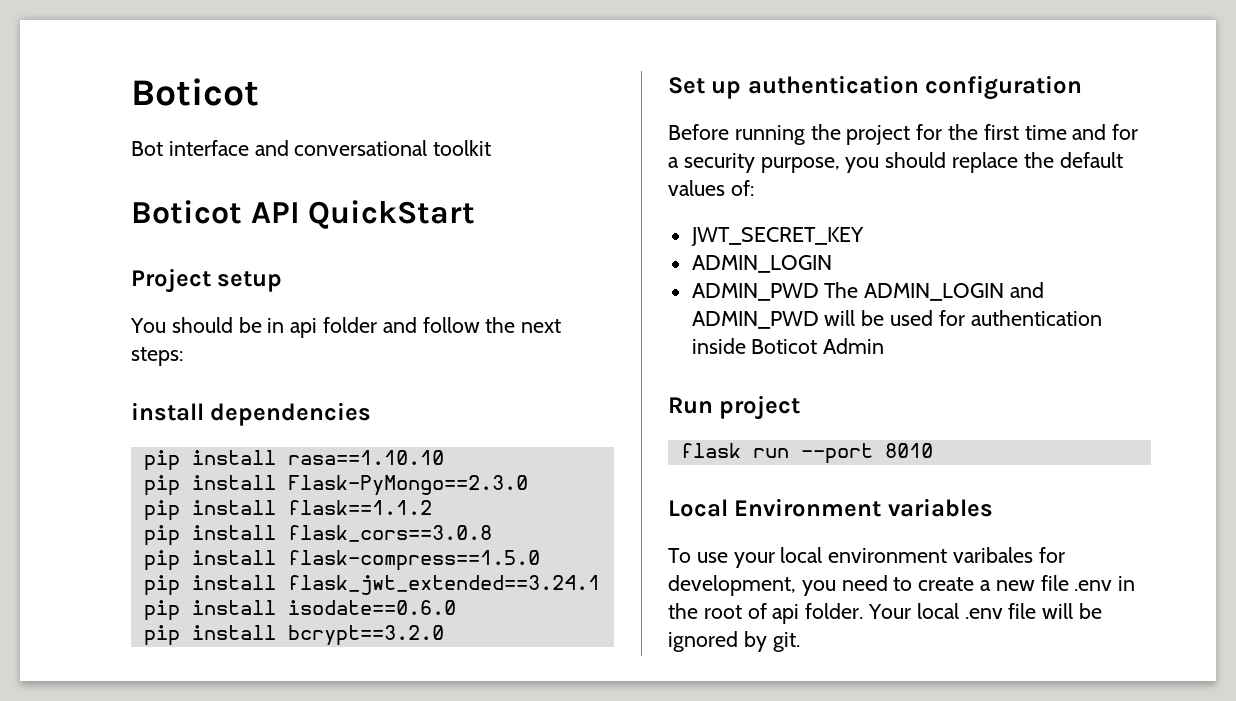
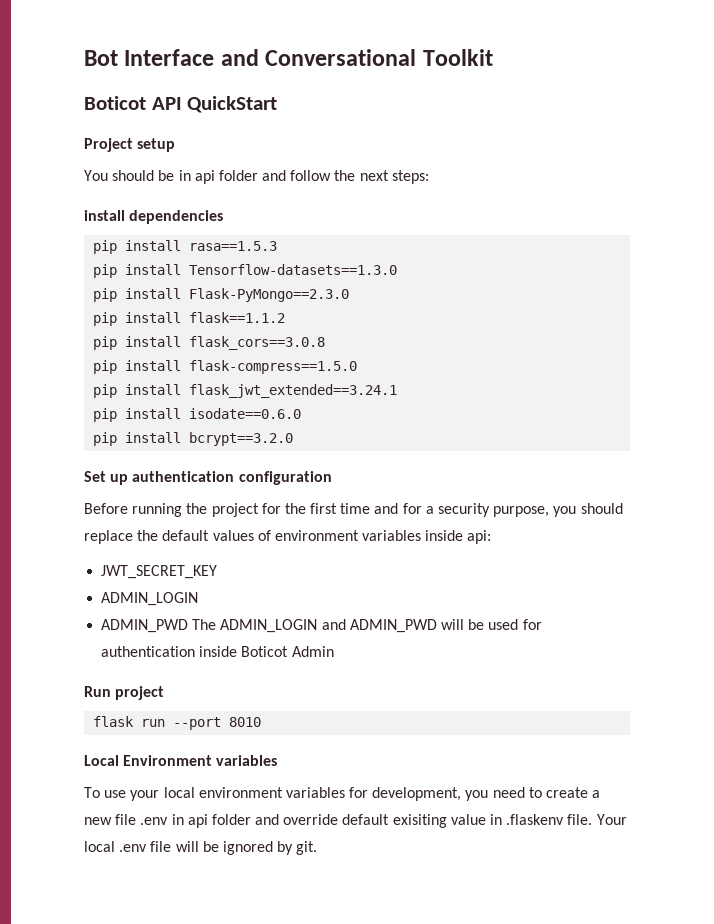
[131,78,259,106] [131,140,492,156] Boticot // Bot interface and conversational toolkit -> [84,49,493,66] Bot Interface and Conversational Toolkit
[287,450,444,465] rasa==1.10.10 -> [189,241,278,251] [93,264,398,278] rasa==1.5.3 // pip install Tensorflow-datasets==1.3.0
[730,180,754,196] of: -> [257,530,492,544] of environment variables inside api:
[953,547,1034,563] varibales -> [285,787,345,798] variables
[668,603,864,624] the root of api folder. -> [187,814,593,828] api folder and override default exisiting value in .flaskenv file.

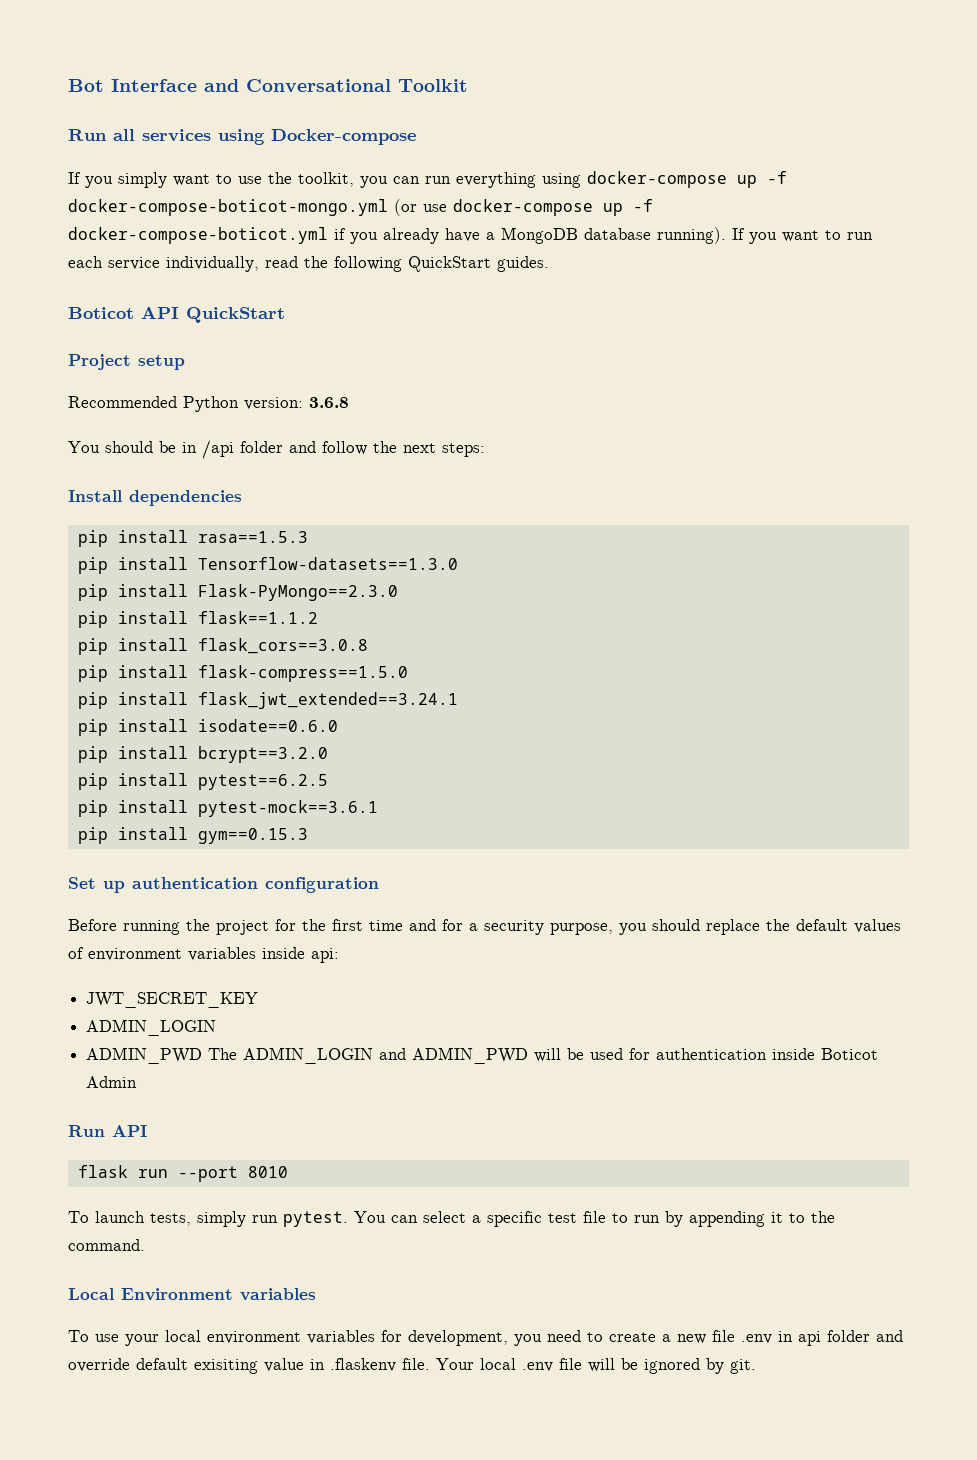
(493, 57) none -> [68,129,416,145] [68,171,787,188] [68,199,653,216] [68,227,873,244] [68,256,549,272] // Run all services using Docker-compose // If you simply want to use the toolkit, you can run everything using docker-compose up -f docker-compose-boticot-mongo.yml (or use docker-compose up -f docker-compose-boticot.yml if you already have a MongoDB database running). If you want to run each service individually, read the following QuickStart guides.
(176, 145) none -> [68,396,349,412] // Recommended Python version: 3.6.8
[194,170,215,184] api -> [202,440,234,459] /api
[84,210,125,221] install -> [68,490,122,502] Install
(294, 439) none -> [77,773,328,790] [77,800,378,817] [77,827,308,844] // pip install pytest==6.2.5 // pip install pytest-mock==3.6.1 // pip install gym==0.15.3
[115,686,165,700] project -> [112,1125,147,1137] API
(262, 722) none -> [68,1211,835,1227] [68,1239,145,1251] // To launch tests, simply run pytest. You can select a specific test file to run by appending it to the command.

